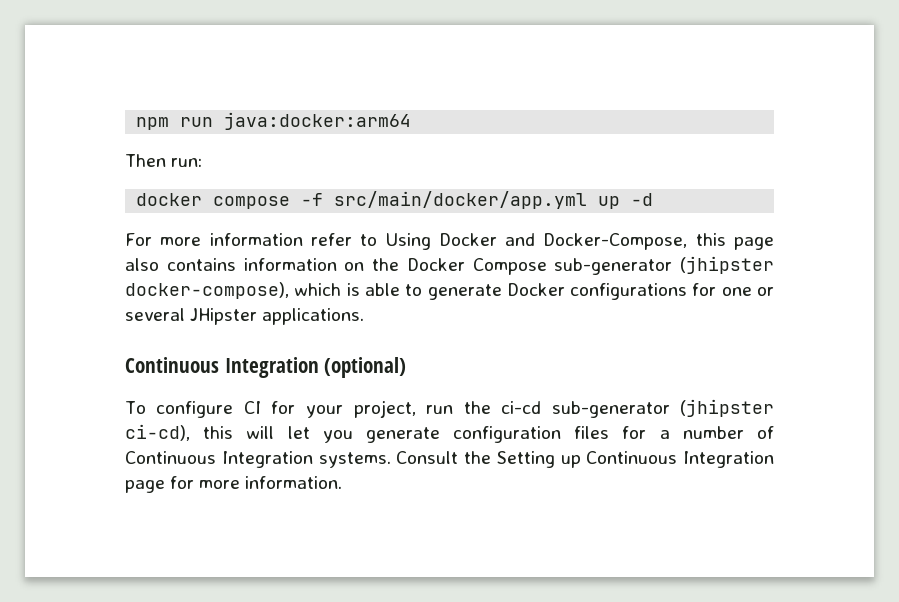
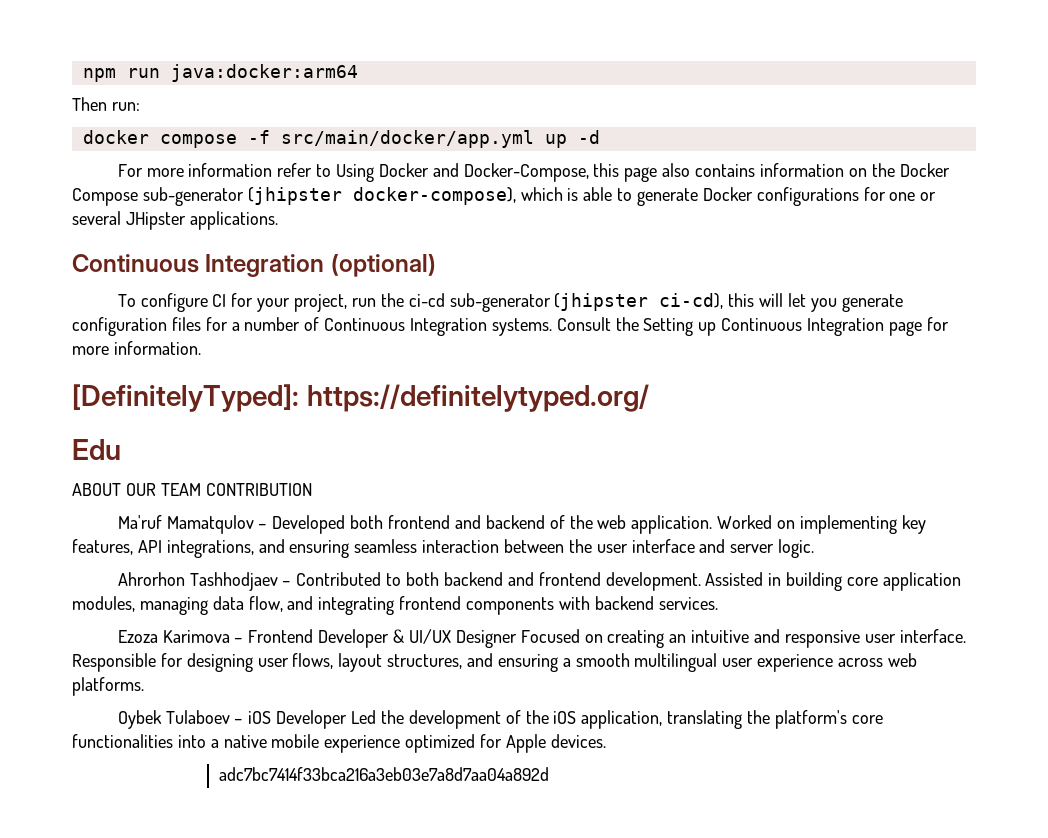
(343, 482) none -> [72,384,649,412] [72,439,121,460] [72,483,312,496] [117,515,926,534] [72,539,815,558] [117,572,961,591] [72,596,718,615] [117,629,966,648] [72,653,917,672] [72,677,144,696] [117,710,883,729] [72,734,606,753] [219,767,550,781] // [DefinitelyTyped]: https://definitelytyped.org/ // Edu // ABOUT OUR TEAM CONTRIBUTION // Ma'ruf Mamatqulov – Developed both frontend and backend of the web application. Worked on implementing key features, API integrations, and ensuring seamless interaction between the user interface and server logic. // Ahrorhon Tashhodjaev – Contributed to both backend and frontend development. Assisted in building core application modules, managing data flow, and integrating frontend components with backend services. // Ezoza Karimova – Frontend Developer & UI/UX Designer Focused on creating an intuitive and responsive user interface. Responsible for designing user flows, layout structures, and ensuring a smooth multilingual user experience across web platforms. // Oybek Tulaboev – iOS Developer Led the development of the iOS application, translating the platform's core functionalities into a native mobile experience optimized for Apple devices. // adc7bc7414f33bca216a3eb03e7a8d7aa04a892d

